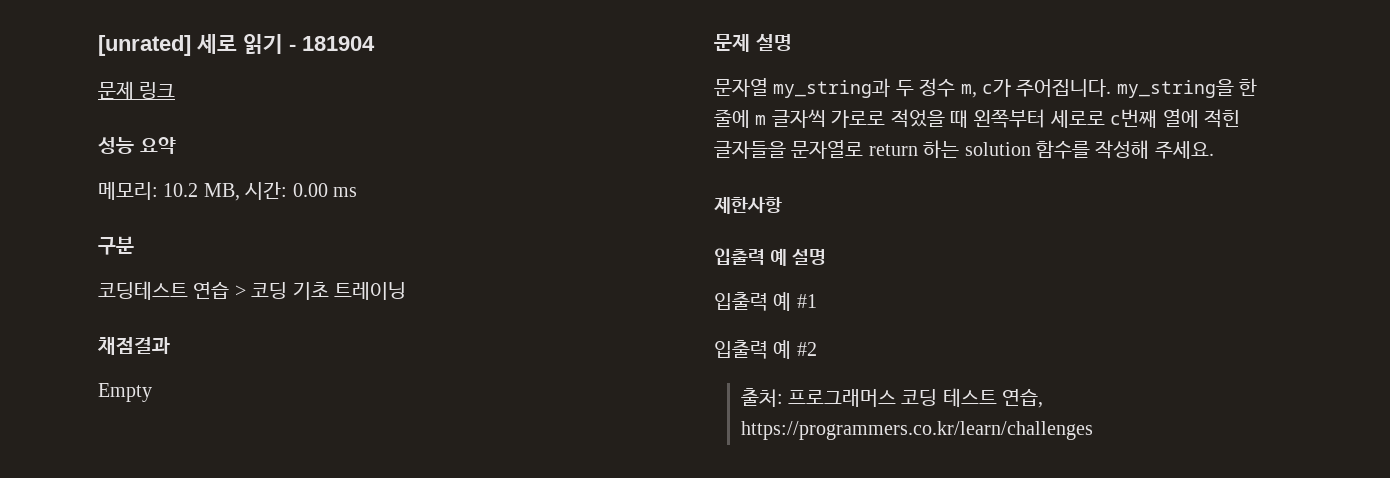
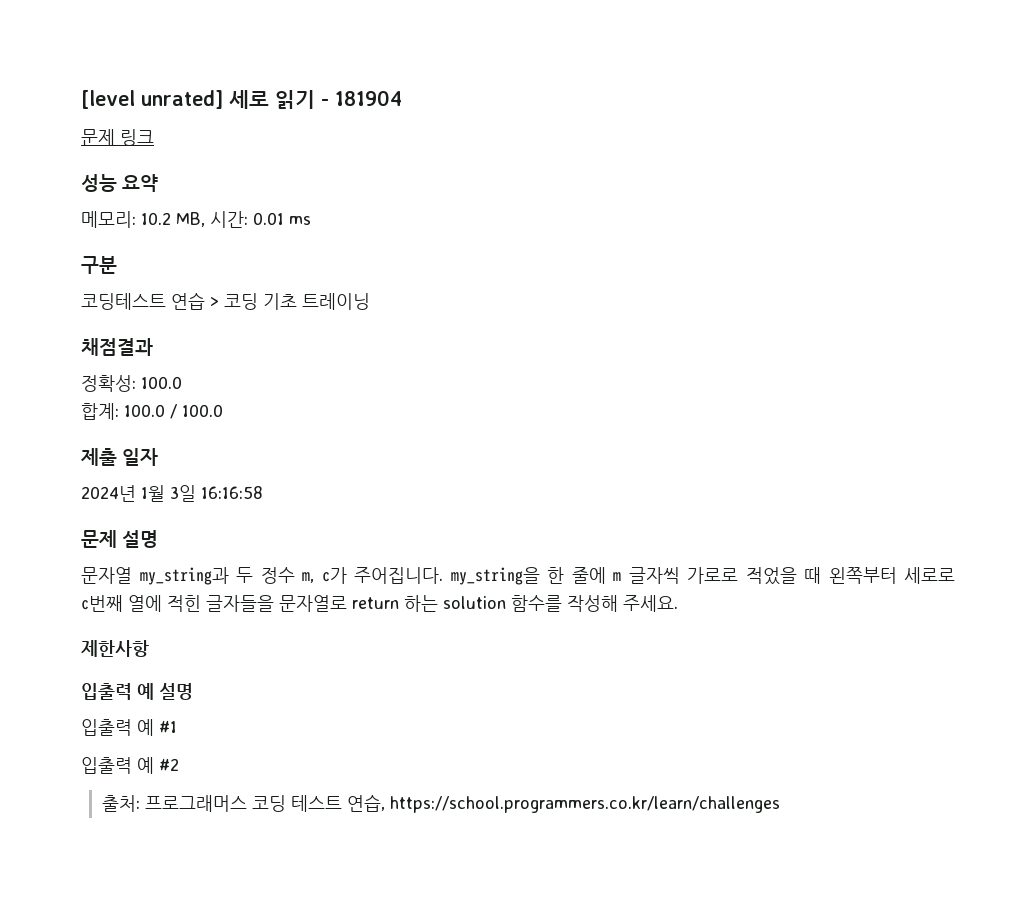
[98,35,191,56] [unrated] -> [81,90,223,109] [level unrated]
[292,183,328,197] 0.00 -> [253,212,284,225] 0.01
[98,383,152,402] Empty -> [81,375,182,392] [81,403,223,420] [81,448,159,466] [81,485,263,502] 정확성: 100.0 // 합계: 100.0 / 100.0 // 제출 일자 // 2024년 1월 3일 16:16:58
[740,421,1093,440] https://programmers.co.kr/learn/challenges -> [389,796,780,813] https://school.programmers.co.kr/learn/challenges

